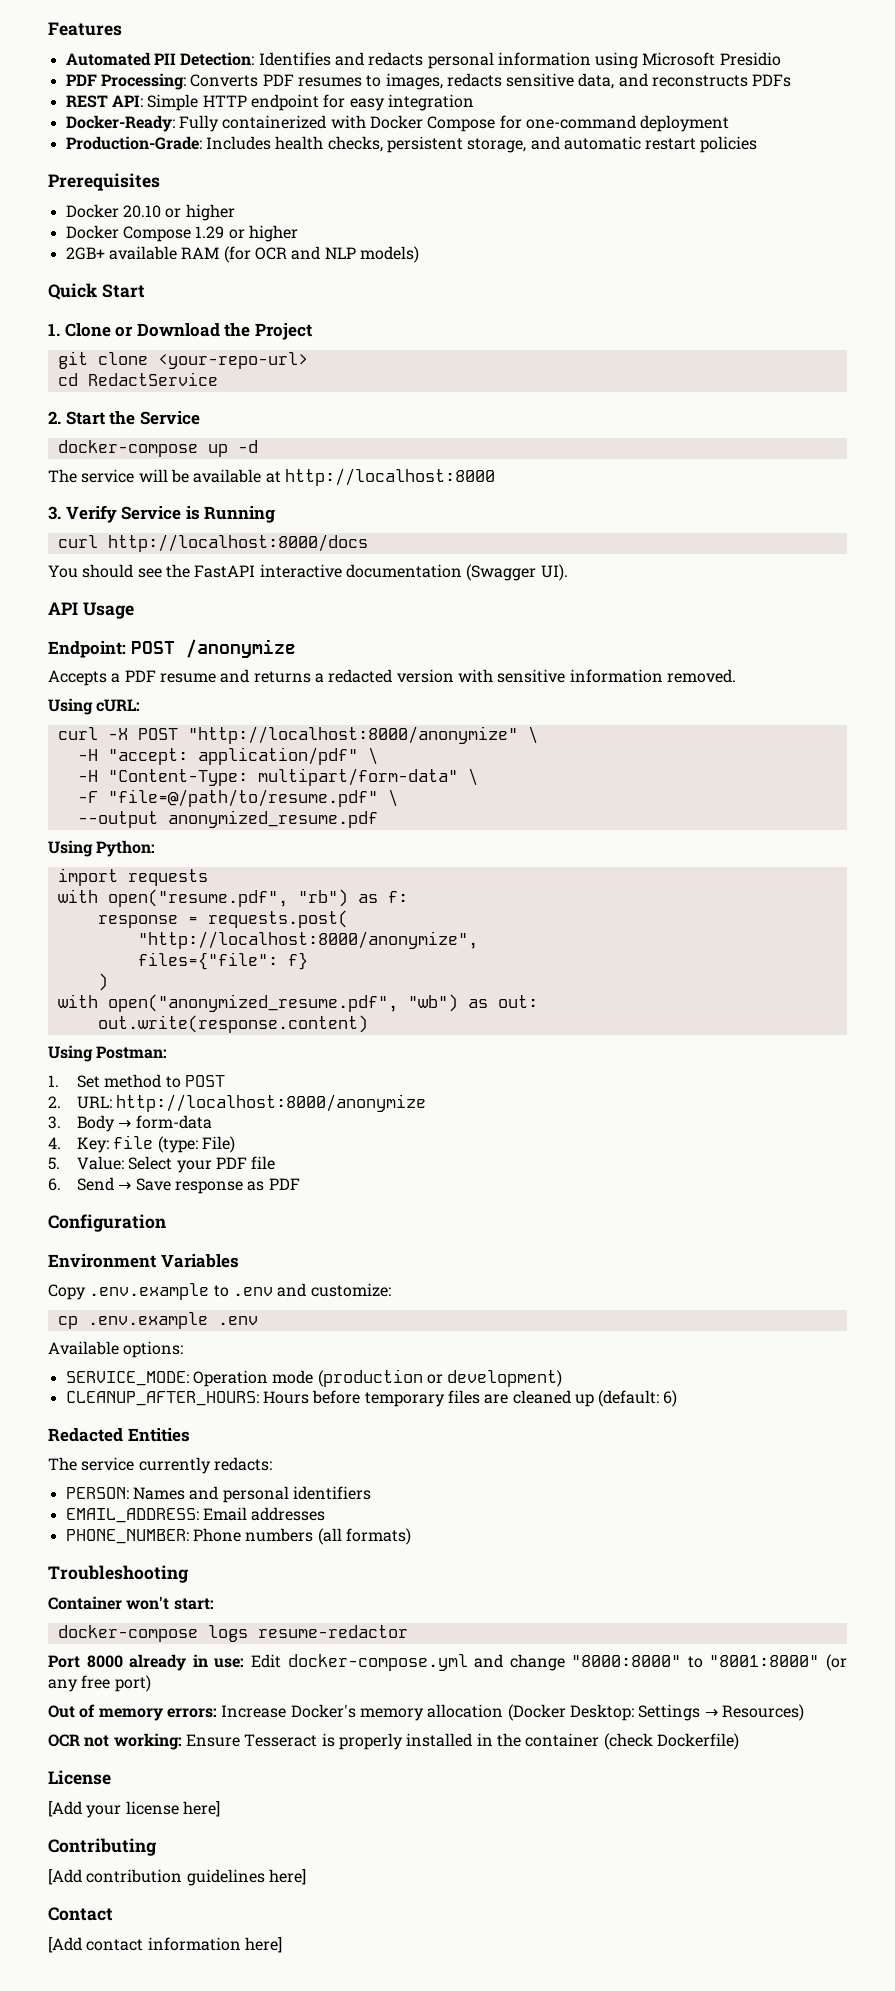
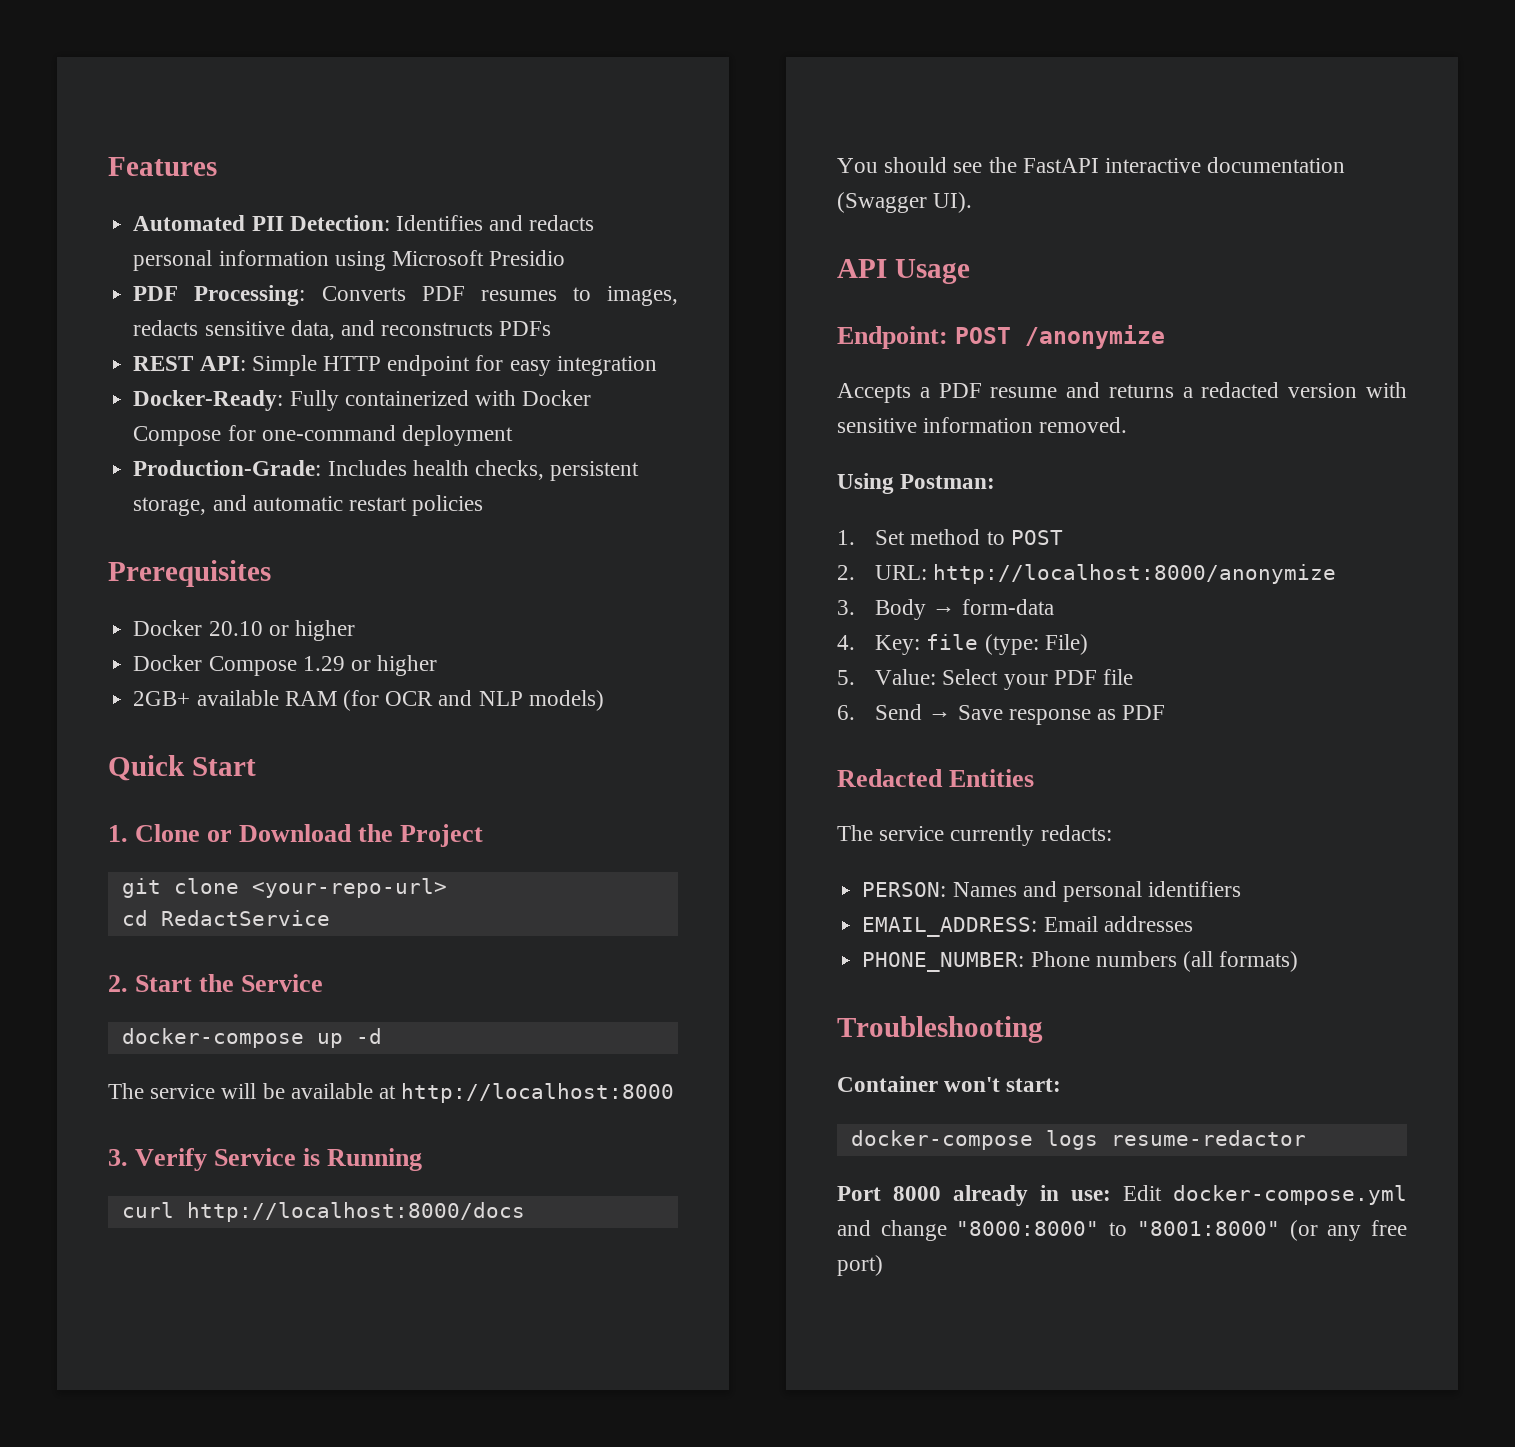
[48,698,141,715] [57,726,538,744] [77,747,378,765] [77,768,478,786] [77,789,398,807] [77,810,378,828] [48,840,156,857] [57,868,208,886] [57,889,408,907] [97,910,348,928] [137,931,478,949] [137,952,308,970] [97,973,108,991] [57,994,538,1012] [97,1015,368,1033] // Using cURL: // curl -X POST "http://localhost:8000/anonymize" \ // -H "accept: application/pdf" \ // -H "Content-Type: multipart/form-data" \ // -F "file=@/path/to/resume.pdf" \ // --output anonymized_resume.pdf // Using Python: // import requests // with open("resume.pdf", "rb") as f: // response = requests.post( // "http://localhost:8000/anonymize", // files={"file": f} // ) // with open("anonymized_resume.pdf", "wb") as out: // out.write(response.content) -> (1128, 425) none
[48,1214,166,1232] [48,1254,239,1268] [48,1283,391,1300] [57,1312,258,1329] [48,1341,184,1358] [65,1369,563,1387] [65,1390,678,1407] // Configuration // Environment Variables // Copy .env.example to .env and customize: // cp .env.example .env // Available options: // SERVICE_MODE: Operation mode (production or development) // CLEANUP_AFTER_HOURS: Hours before temporary files are cleaned up (default: 6) -> (1166, 712) none
[48,1704,804,1721] [48,1733,739,1750] [48,1770,111,1785] [48,1801,220,1818] [48,1838,157,1856] [48,1869,306,1886] [48,1907,113,1921] [48,1937,282,1953] // Out of memory errors: Increase Docker's memory allocation (Docker Desktop: Settings → Resources) // OCR not working: Ensure Tesseract is properly installed in the container (check Dockerfile) // License // [Add your license here] // Contributing // [Add contribution guidelines here] // Contact // [Add contact information here] -> (883, 1265) none

